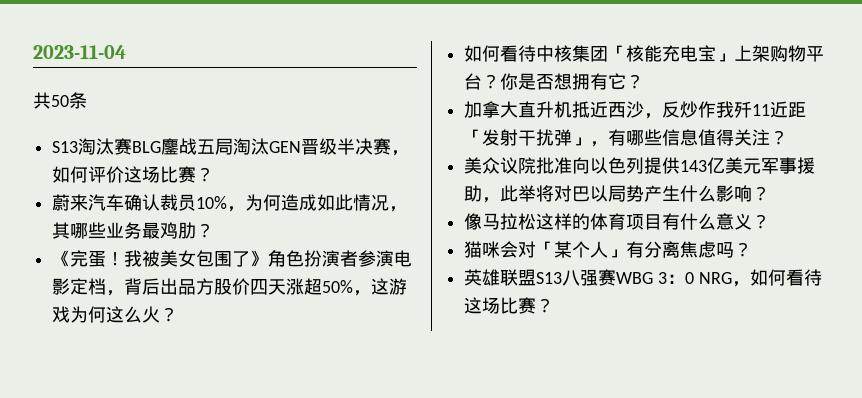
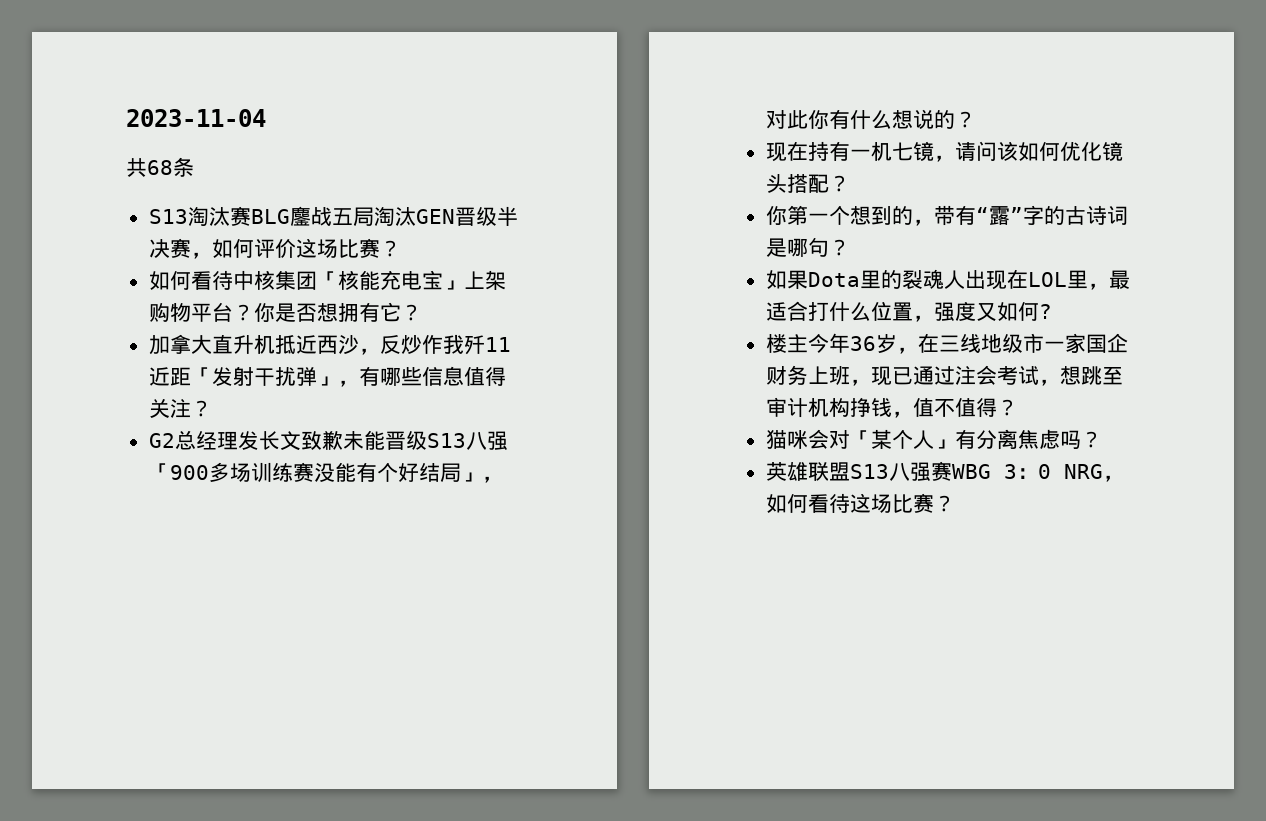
[51,95,69,107] 50 -> [147,160,173,175] 68
[52,194,408,212] [52,222,215,239] [52,250,413,267] [52,278,408,296] [52,306,179,323] // 蔚来汽车确认裁员10%，为何造成如此情况，其哪些业务最鸡肋？ // 《完蛋！我被美女包围了》角色扮演者参演电影定档，背后出品方股价四天涨超50%，这游戏为何这么火？ -> (401, 248) none
[464,157,816,174] [464,185,771,203] [464,213,753,230] 美众议院批准向以色列提供143亿美元军事援助，此举将对巴以局势产生什么影响？ // 像马拉松这样的体育项目有什么意义 -> [148,430,508,451] [148,462,503,483] [765,109,976,130] [765,141,1123,162] [765,174,850,193] [765,205,1128,226] [765,237,850,257] [765,269,1130,290] [765,301,1052,322] [765,333,1128,354] [765,365,1123,386] [765,397,997,418] G2总经理发长文致歉未能晋级S13八强「900多场训练赛没能有个好结局」，对此你有什么想说的？ // 现在持有一机七镜，请问该如何优化镜头搭配？ // 你第一个想到的，带有“露”字的古诗词是哪句？ // 如果Dota里的裂魂人出现在LOL里，最适合打什么位置，强度又如何? // 楼主今年36岁，在三线地级市一家国企财务上班，现已通过注会考试，想跳至审计机构挣钱，值不值得

